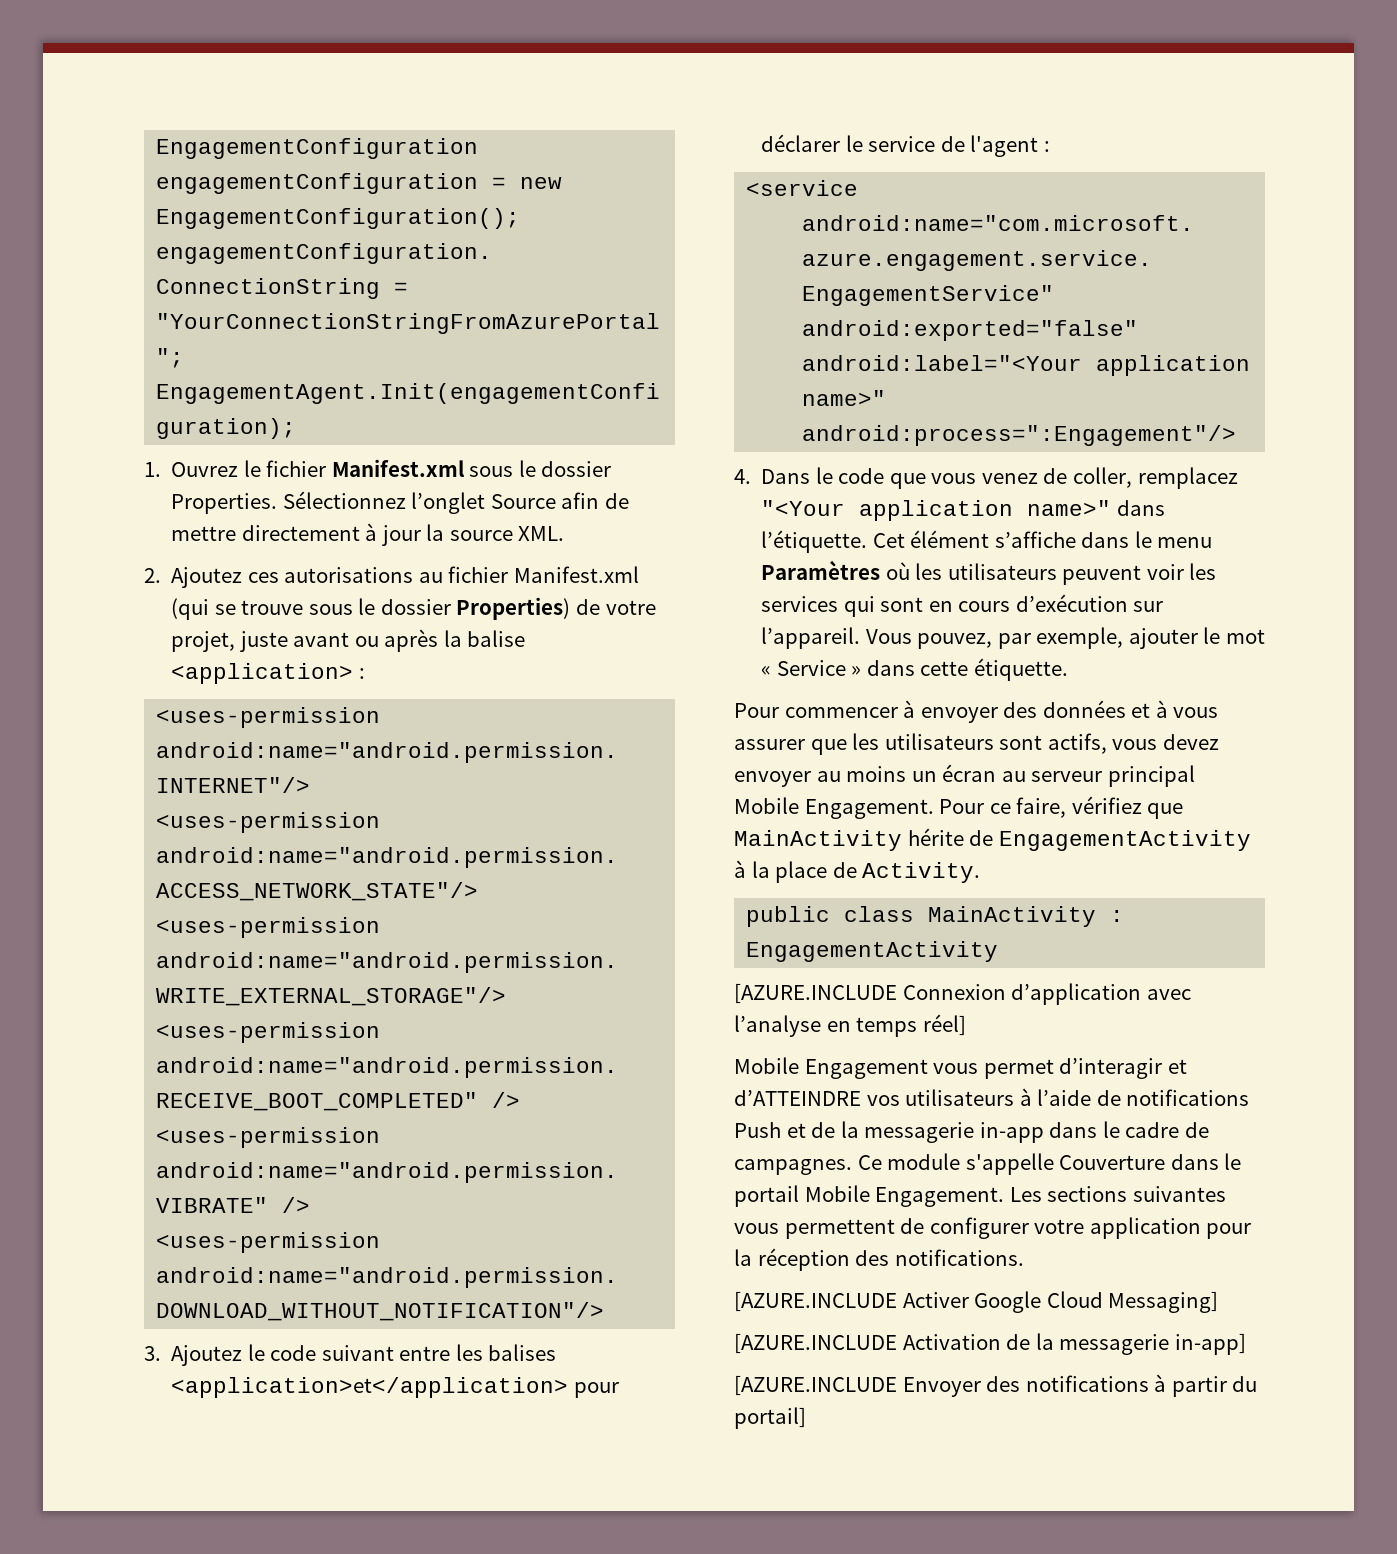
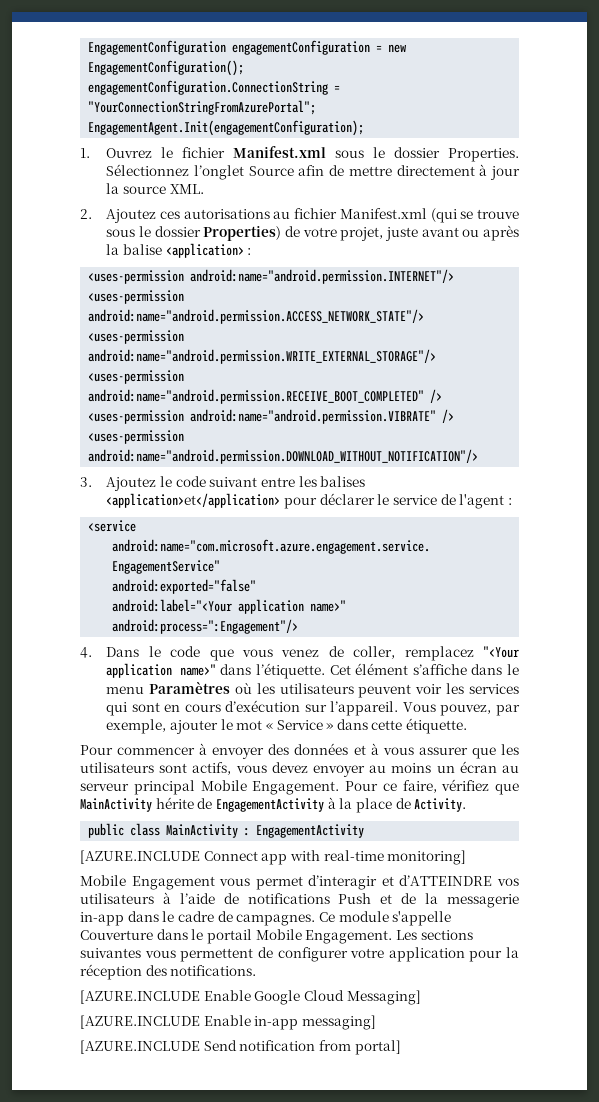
[902,983,1191,1005] [734,1014,966,1037] Connexion d’application avec l’analyse en temps réel] -> [203,850,467,865] Connect app with real-time monitoring]
[902,1292,969,1308] Activer -> [203,990,251,1001] Enable
[902,1333,1246,1355] [734,1374,1258,1397] [734,1407,806,1429] Activation de la messagerie in-app] // [AZURE.INCLUDE Envoyer des notifications à partir du portail] -> [203,1015,376,1030] [80,1040,401,1055] Enable in-app messaging] // [AZURE.INCLUDE Send notification from portal]

